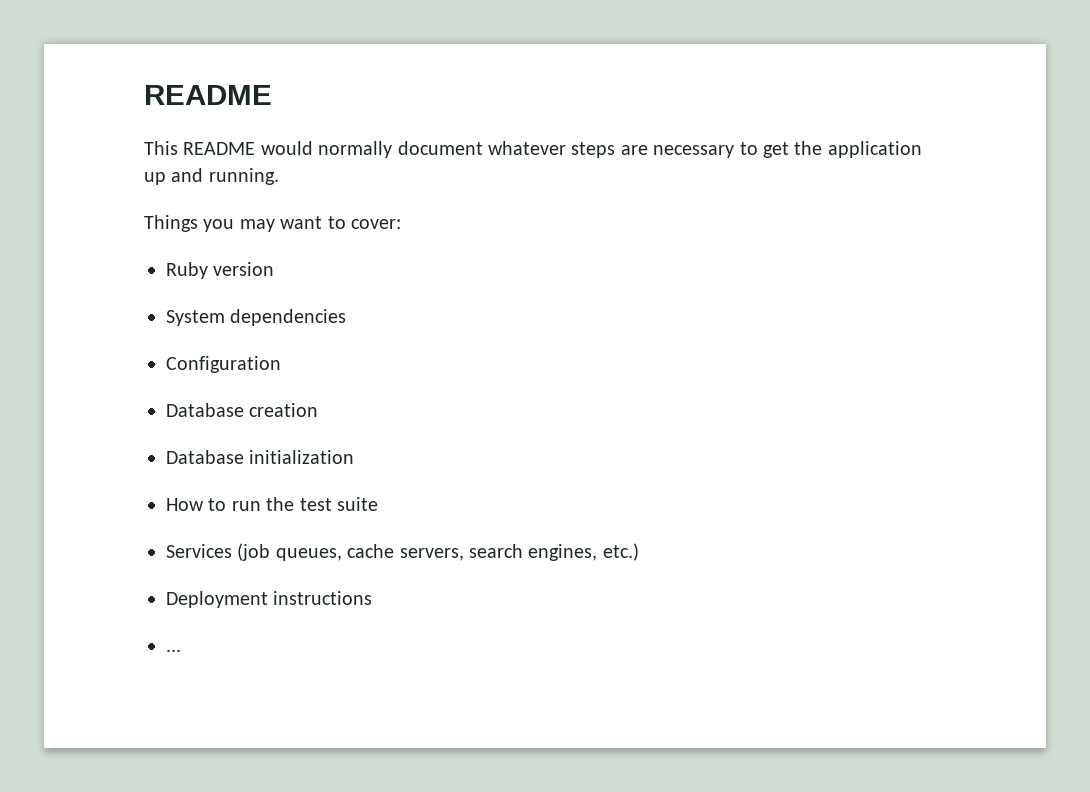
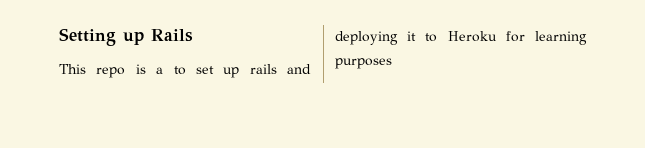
[144,85,272,105] [144,141,922,158] [144,168,279,185] [144,215,401,232] [166,262,275,279] [166,309,347,326] [166,356,281,373] [166,403,319,417] [166,450,355,464] [166,497,378,511] [166,543,639,561] [166,591,373,608] [166,649,181,652] README // This README would normally document whatever steps are necessary to get the application up and running. // Things you may want to cover: // Ruby version // System dependencies // Configuration // Database creation // Database initialization // How to run the test suite // Services (job queues, cache servers, search engines, etc.) // Deployment instructions // ... -> [59,28,193,46] [59,64,311,78] [335,31,587,45] [335,58,392,69] Setting up Rails // This repo is a to set up rails and deploying it to Heroku for learning purposes

